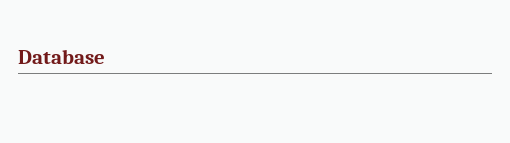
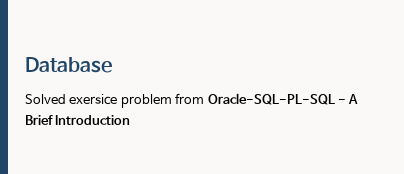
(105, 56) none -> [25,93,359,108] [25,115,131,125] // Solved exersice problem from Oracle-SQL-PL-SQL - A Brief Introduction

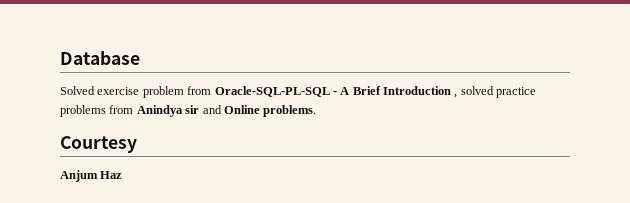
[69,94,118,105] exersice -> [97,87,140,95] exercise
(131, 120) none -> [454,86,537,98] [60,105,317,117] [60,136,137,153] [60,170,123,182] , solved practice problems from Anindya sir and Online problems. // Courtesy // Anjum Haz

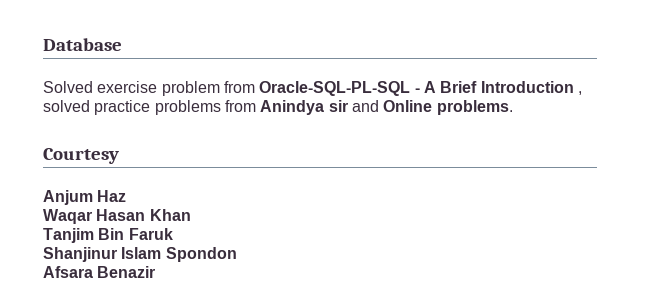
(123, 175) none -> [43,209,191,224] [43,228,173,243] [43,247,237,262] [43,266,156,278] // Waqar Hasan Khan // Tanjim Bin Faruk // Shanjinur Islam Spondon // Afsara Benazir

